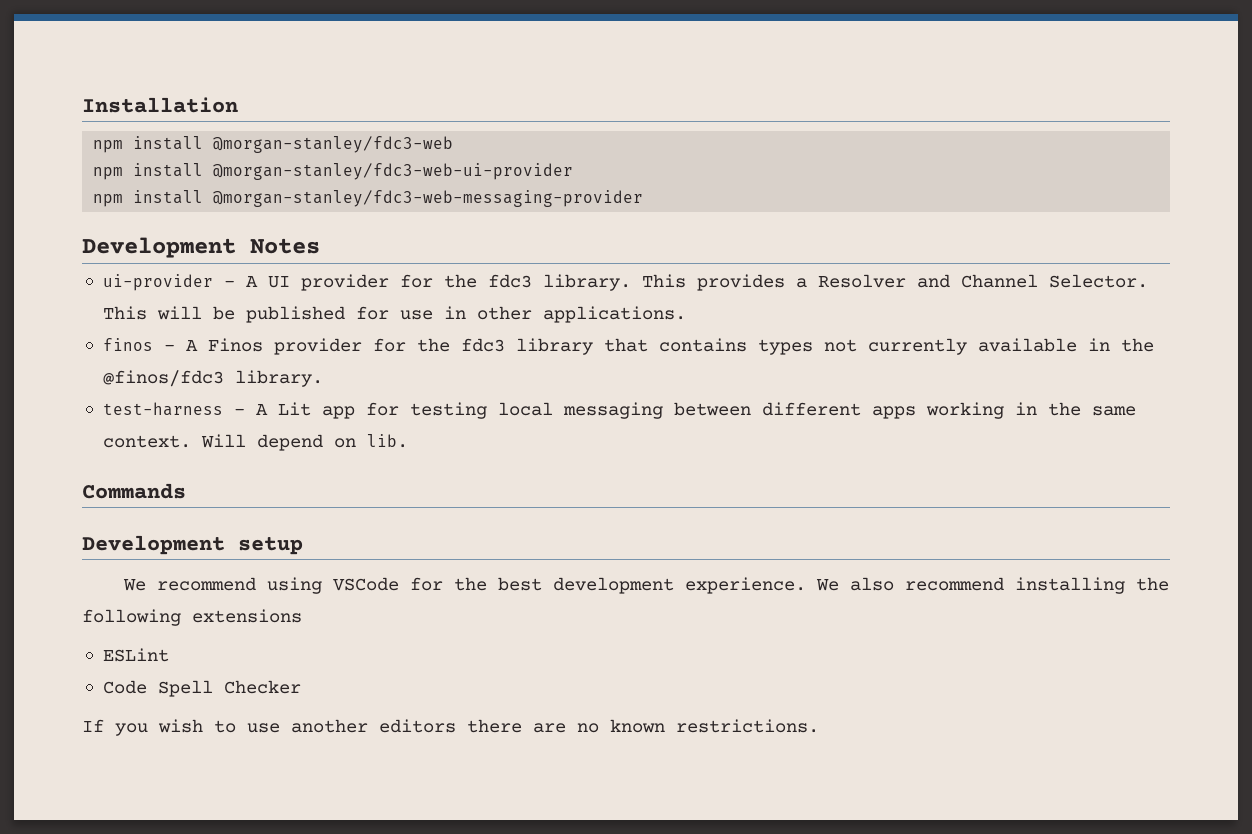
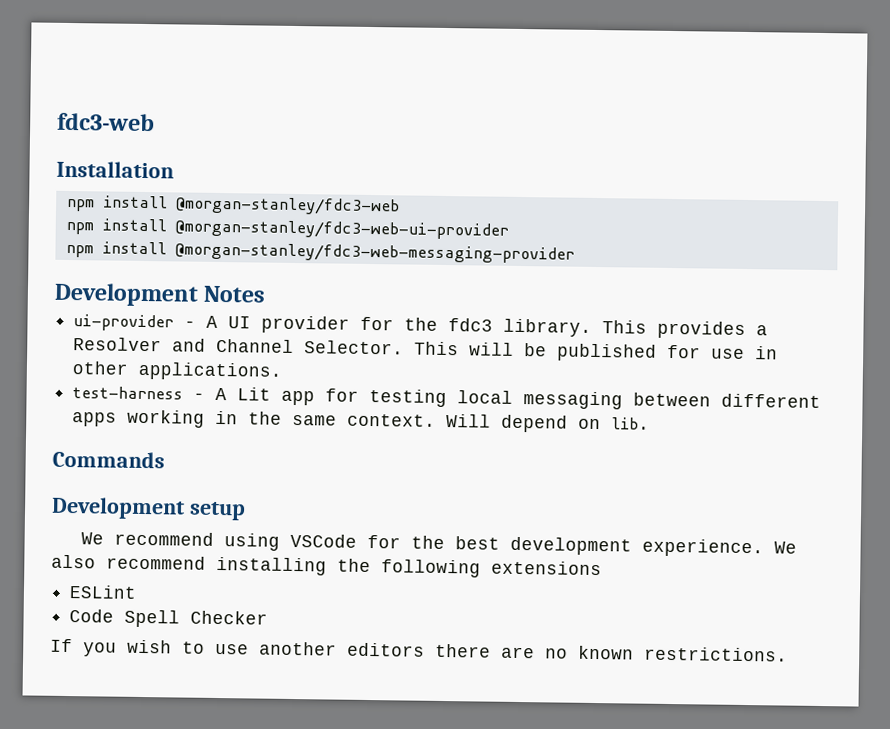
(82, 105) none -> [57,112,155,132] fdc3-web //
[102,338,1154,355] [102,370,323,387] // finos - A Finos provider for the fdc3 library that contains types not currently available in the @finos/fdc3 library. -> (283, 371) none

